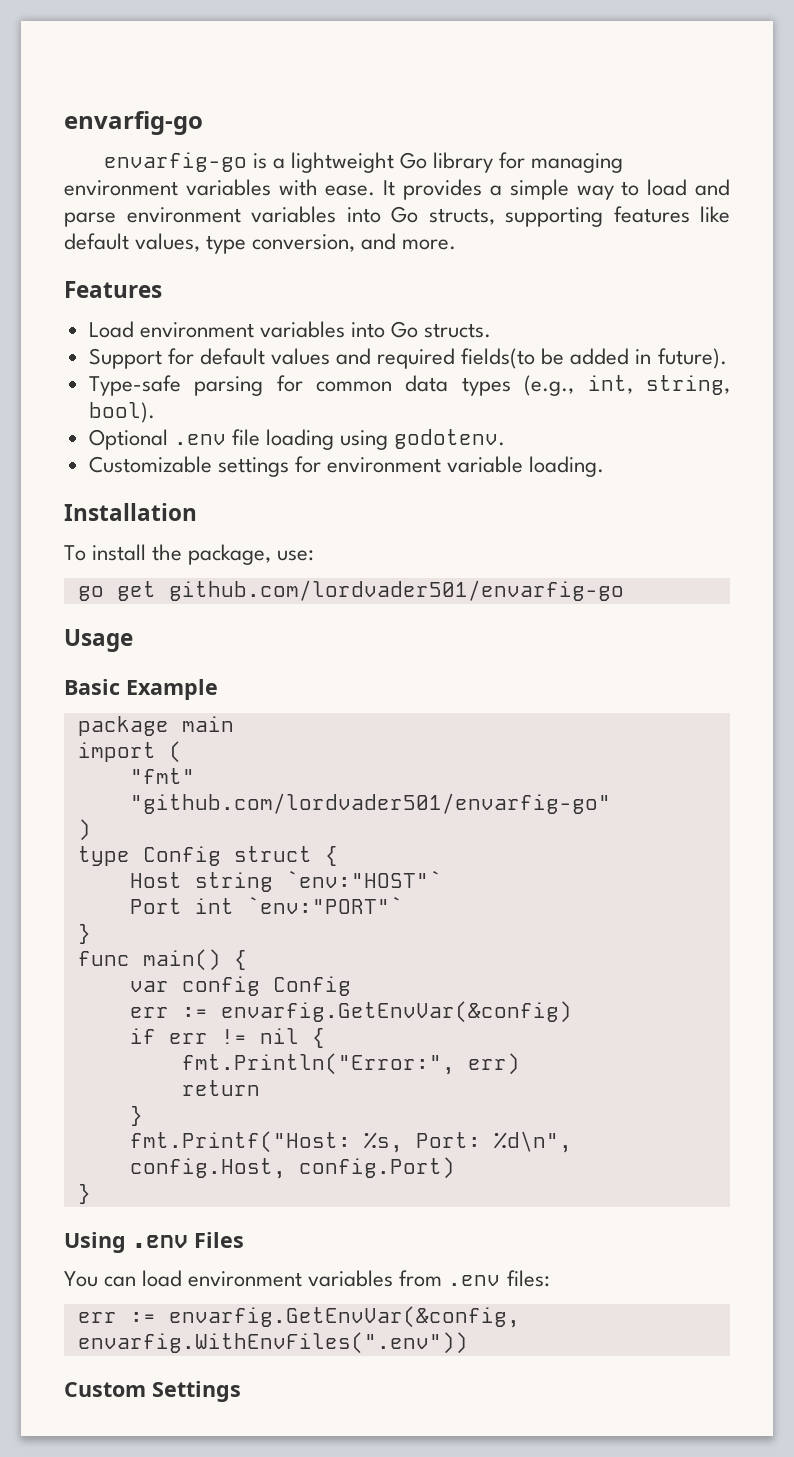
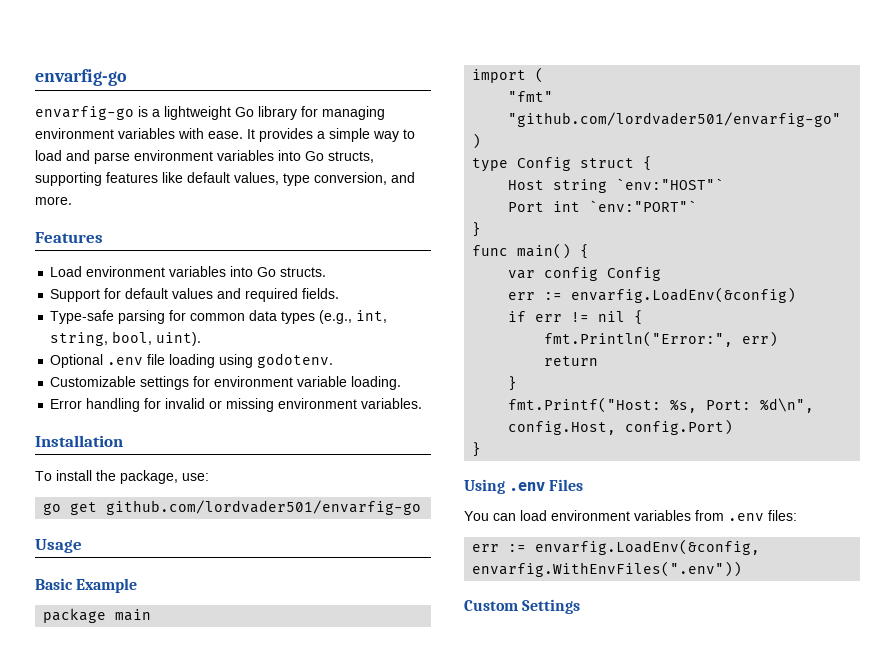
[461,348,727,369] fields(to be added in future). -> [302,288,340,299] fields.
[88,402,155,423] bool). -> [112,331,202,346] bool, uint).
(605, 466) none -> [50,398,423,412] // Error handling for invalid or missing environment variables.
[220,1001,572,1023] envarfig.GetEnvVar(&config) -> [571,287,797,303] envarfig.LoadEnv(&config)
[168,1306,520,1328] envarfig.GetEnvVar(&config, -> [535,539,761,555] envarfig.LoadEnv(&config,

